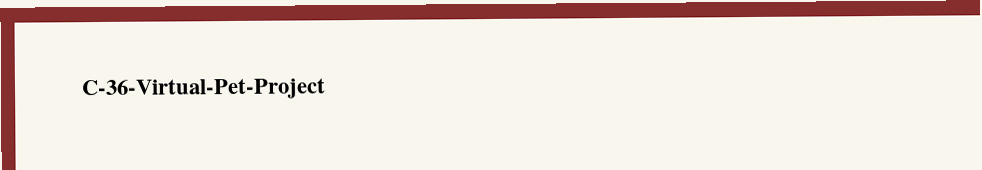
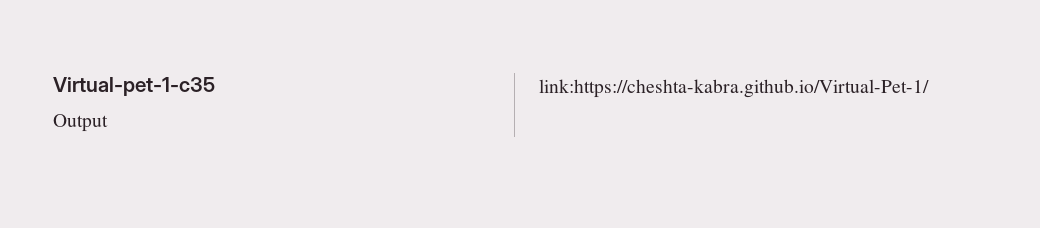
[81,78,326,101] C-36-Virtual-Pet-Project -> [53,77,215,96] [53,114,108,132] [539,79,929,98] Virtual-pet-1-c35 // Output link:https://cheshta-kabra.github.io/Virtual-Pet-1/

